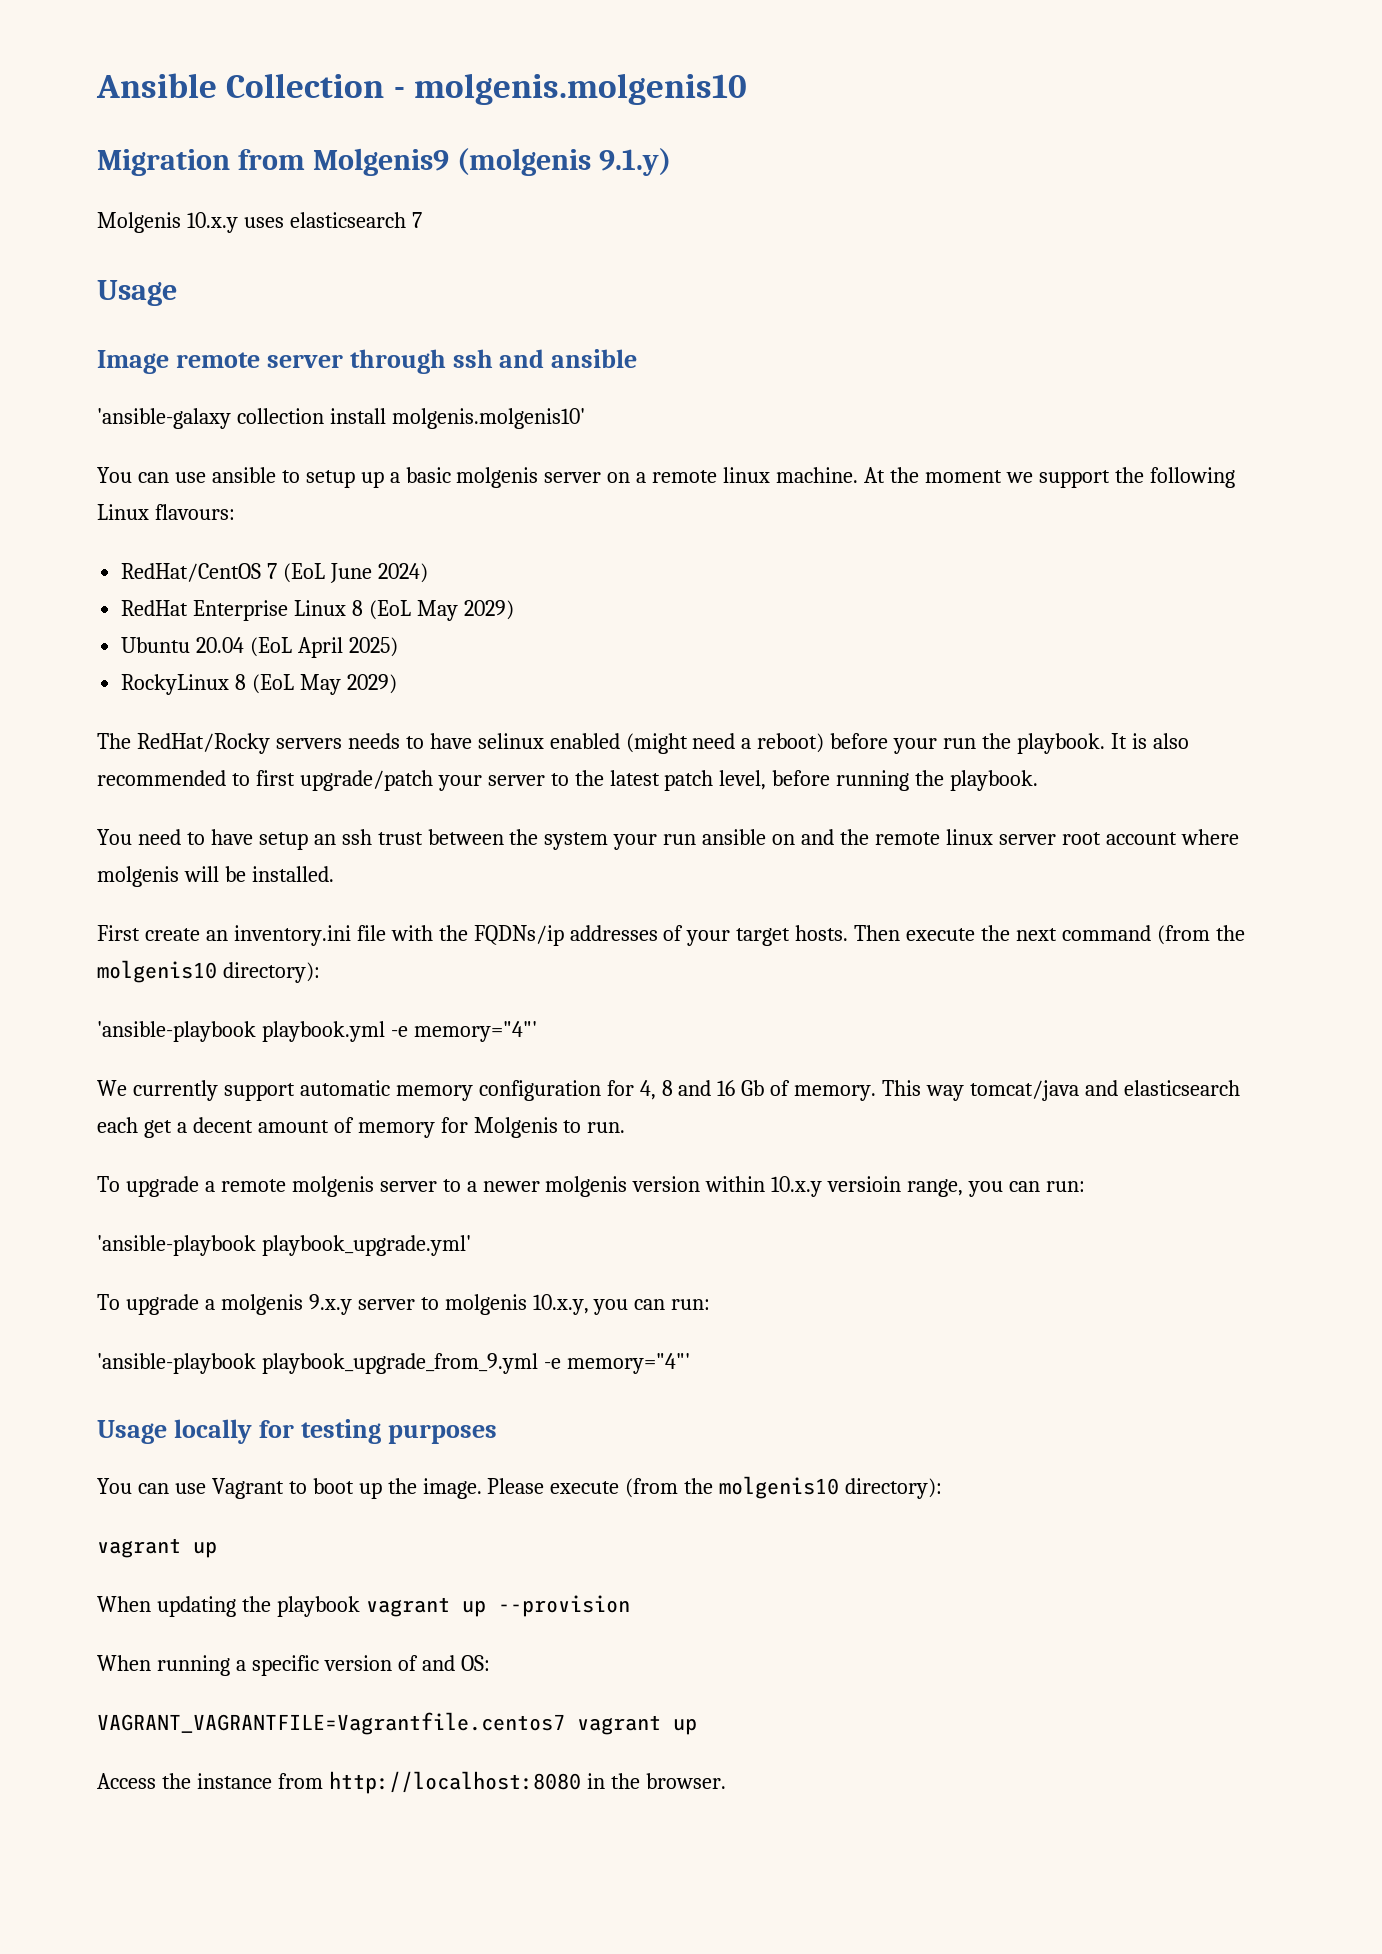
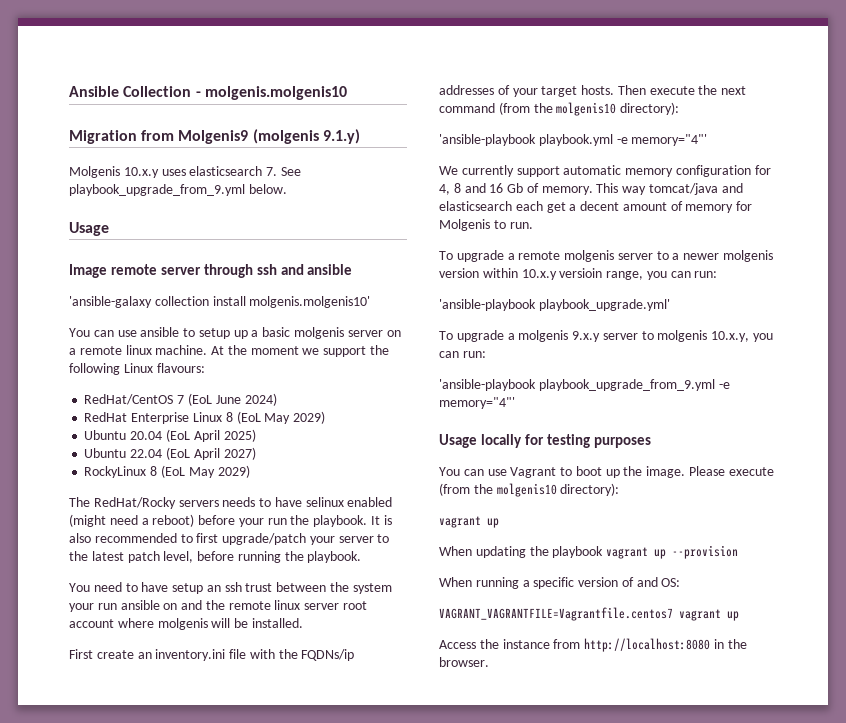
[411,212,422,228] 7 -> [266,167,301,176] [69,184,287,196] 7. See playbook_upgrade_from_9.yml below.
(398, 647) none -> [84,447,256,460] // Ubuntu 22.04 (EoL April 2027)

